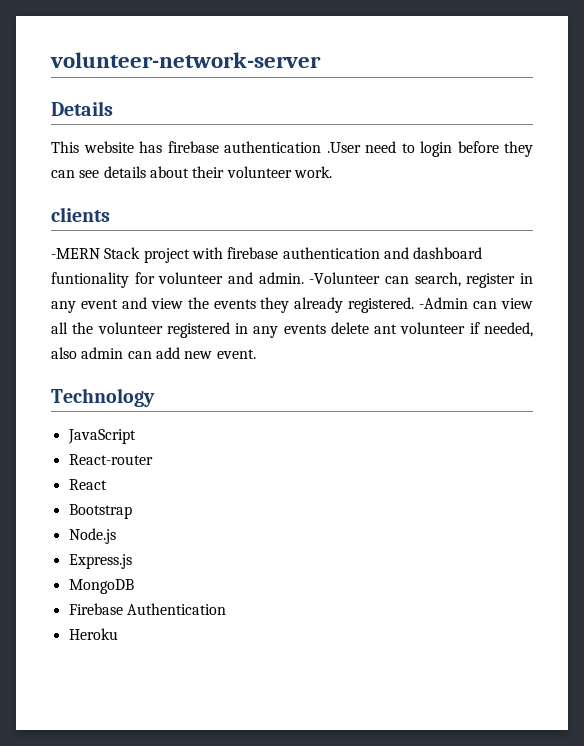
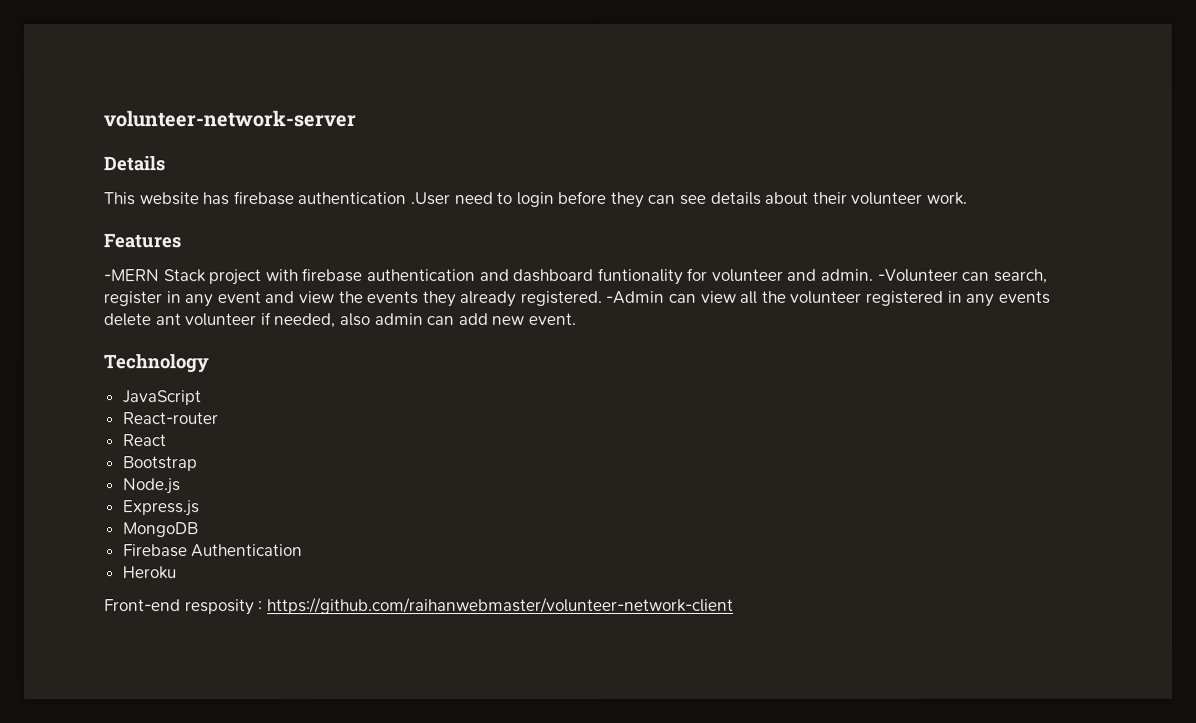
[51,207,110,222] clients -> [103,233,181,249] Features
(118, 634) none -> [104,596,734,616] // Front-end resposity : https://github.com/raihanwebmaster/volunteer-network-client

